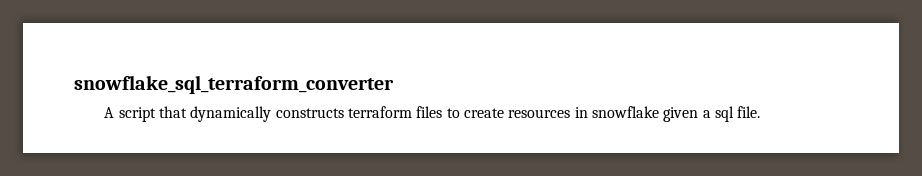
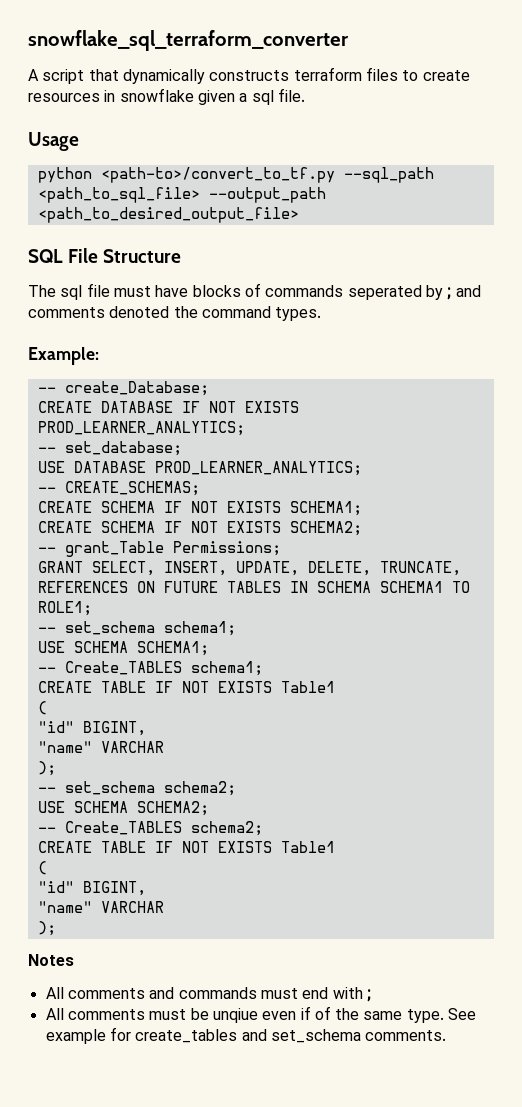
(761, 112) none -> [28,132,79,151] [37,167,434,183] [37,187,326,203] [37,207,299,223] [28,248,182,263] [28,283,481,300] [28,306,322,321] [28,347,99,365] [37,381,209,396] [37,401,299,413] [37,421,245,436] [37,441,182,456] [37,461,362,476] [37,481,200,496] [37,501,362,516] [37,521,362,536] [37,541,281,557] [37,561,461,576] [37,581,470,593] [37,601,92,616] [37,621,236,636] [37,641,209,656] [37,661,263,676] [37,681,335,693] [37,701,47,715] [37,721,146,736] [37,741,164,753] [37,761,56,776] [37,781,236,796] [37,801,209,816] [37,821,263,836] [37,841,335,853] [37,861,47,875] [37,881,146,896] [37,901,164,913] [37,921,56,936] [28,954,74,966] [45,987,371,1002] [45,1006,477,1023] [45,1027,447,1044] // Usage // python <path-to>/convert_to_tf.py --sql_path <path_to_sql_file> --output_path <path_to_desired_output_file> // SQL File Structure // The sql file must have blocks of commands seperated by ; and comments denoted the command types. // Example: // -- create_Database; // CREATE DATABASE IF NOT EXISTS PROD_LEARNER_ANALYTICS; // -- set_database; // USE DATABASE PROD_LEARNER_ANALYTICS; // -- CREATE_SCHEMAS; // CREATE SCHEMA IF NOT EXISTS SCHEMA1; // CREATE SCHEMA IF NOT EXISTS SCHEMA2; // -- grant_Table Permissions; // GRANT SELECT, INSERT, UPDATE, DELETE, TRUNCATE, REFERENCES ON FUTURE TABLES IN SCHEMA SCHEMA1 TO ROLE1; // -- set_schema schema1; // USE SCHEMA SCHEMA1; // -- Create_TABLES schema1; // CREATE TABLE IF NOT EXISTS Table1 // ( // "id" BIGINT, // "name" VARCHAR // ); // -- set_schema schema2; // USE SCHEMA SCHEMA2; // -- Create_TABLES schema2; // CREATE TABLE IF NOT EXISTS Table1 // ( // "id" BIGINT, // "name" VARCHAR // ); // Notes // All comments and commands must end with ; // All comments must be unqiue even if of the same type. See example for create_tables and set_schema comments.

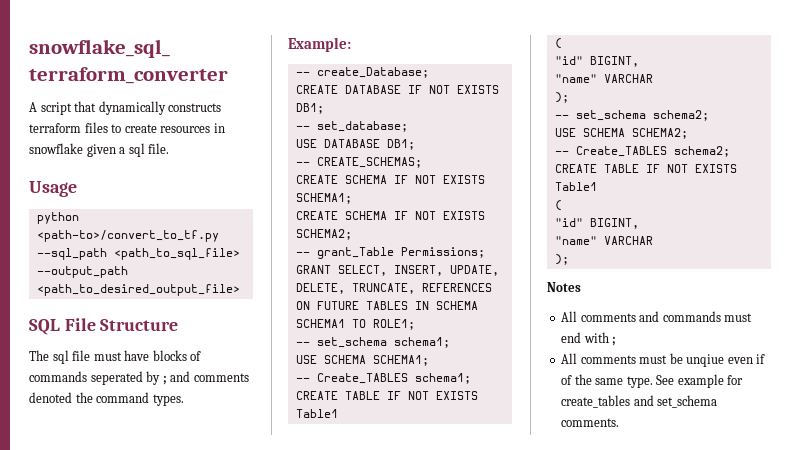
[37,421,245,436] PROD_LEARNER_ANALYTICS; -> [295,103,324,114] DB1;
[154,461,362,476] PROD_LEARNER_ANALYTICS; -> [386,139,415,150] DB1;

